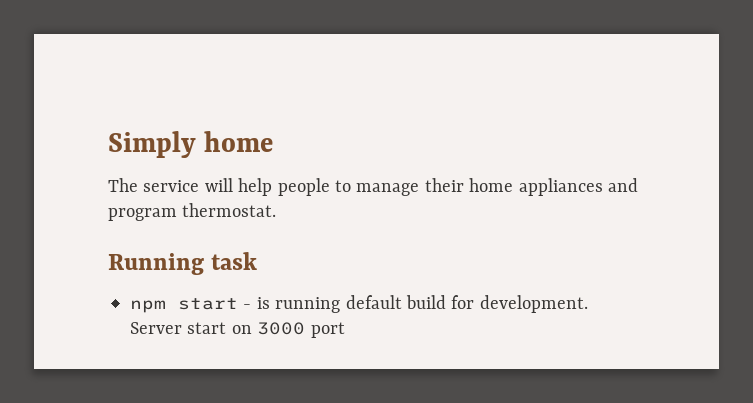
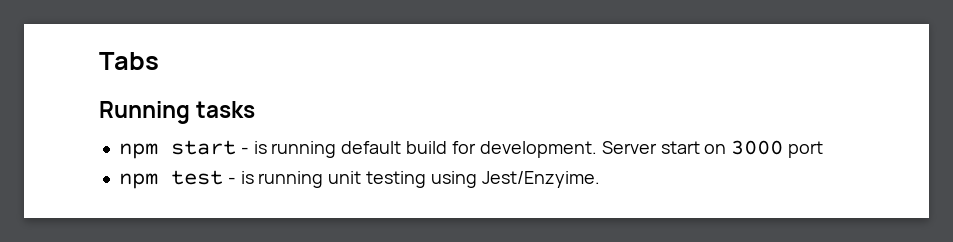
[108,131,274,158] [108,178,638,196] [108,203,277,221] Simply home // The service will help people to manage their home appliances and program thermostat. -> [99,52,159,70] Tabs
[211,252,258,270] task -> [196,101,256,118] tasks
(345, 330) none -> [118,170,600,189] // npm test - is running unit testing using Jest/Enzyime.

